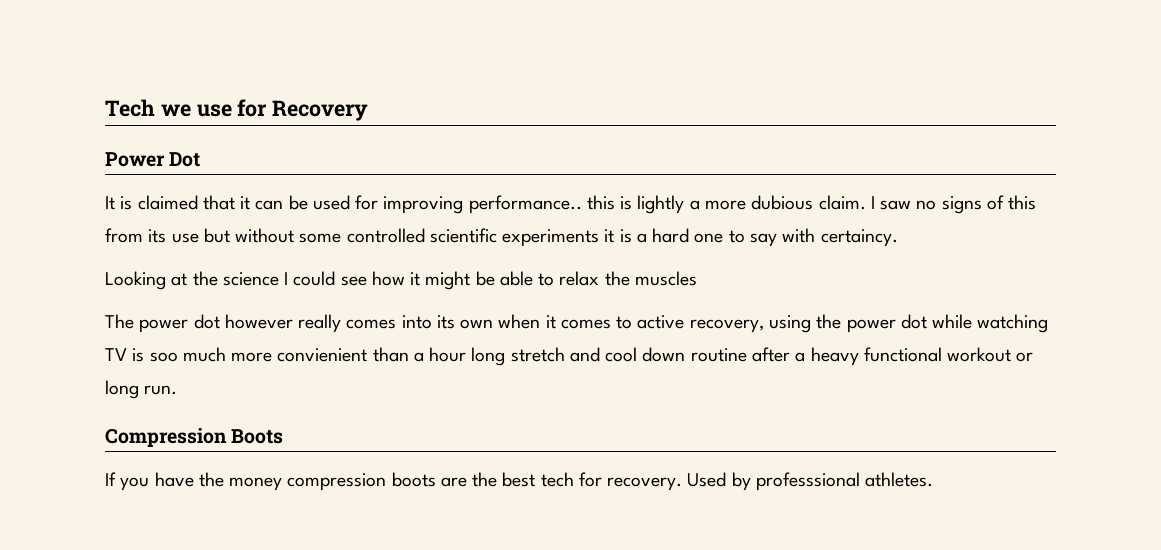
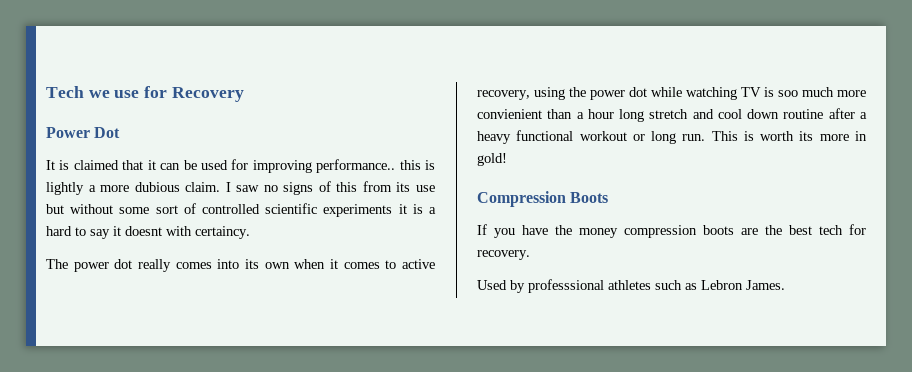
(342, 238) none -> [155,203,196,214] sort of
[694,233,724,243] one -> (72, 231) none
(777, 240) none -> [113,226,162,236] it doesnt
[105,271,697,290] // Looking at the science I could see how it might be able to relax the muscles -> (250, 232) none
[224,314,293,329] however -> (133, 264) none
(178, 390) none -> [711,131,867,141] [477,153,507,166] This is worth its more in gold!
(683, 484) none -> (530, 255) //
[865,472,934,487] athletes. -> [608,280,785,290] athletes such as Lebron James.

